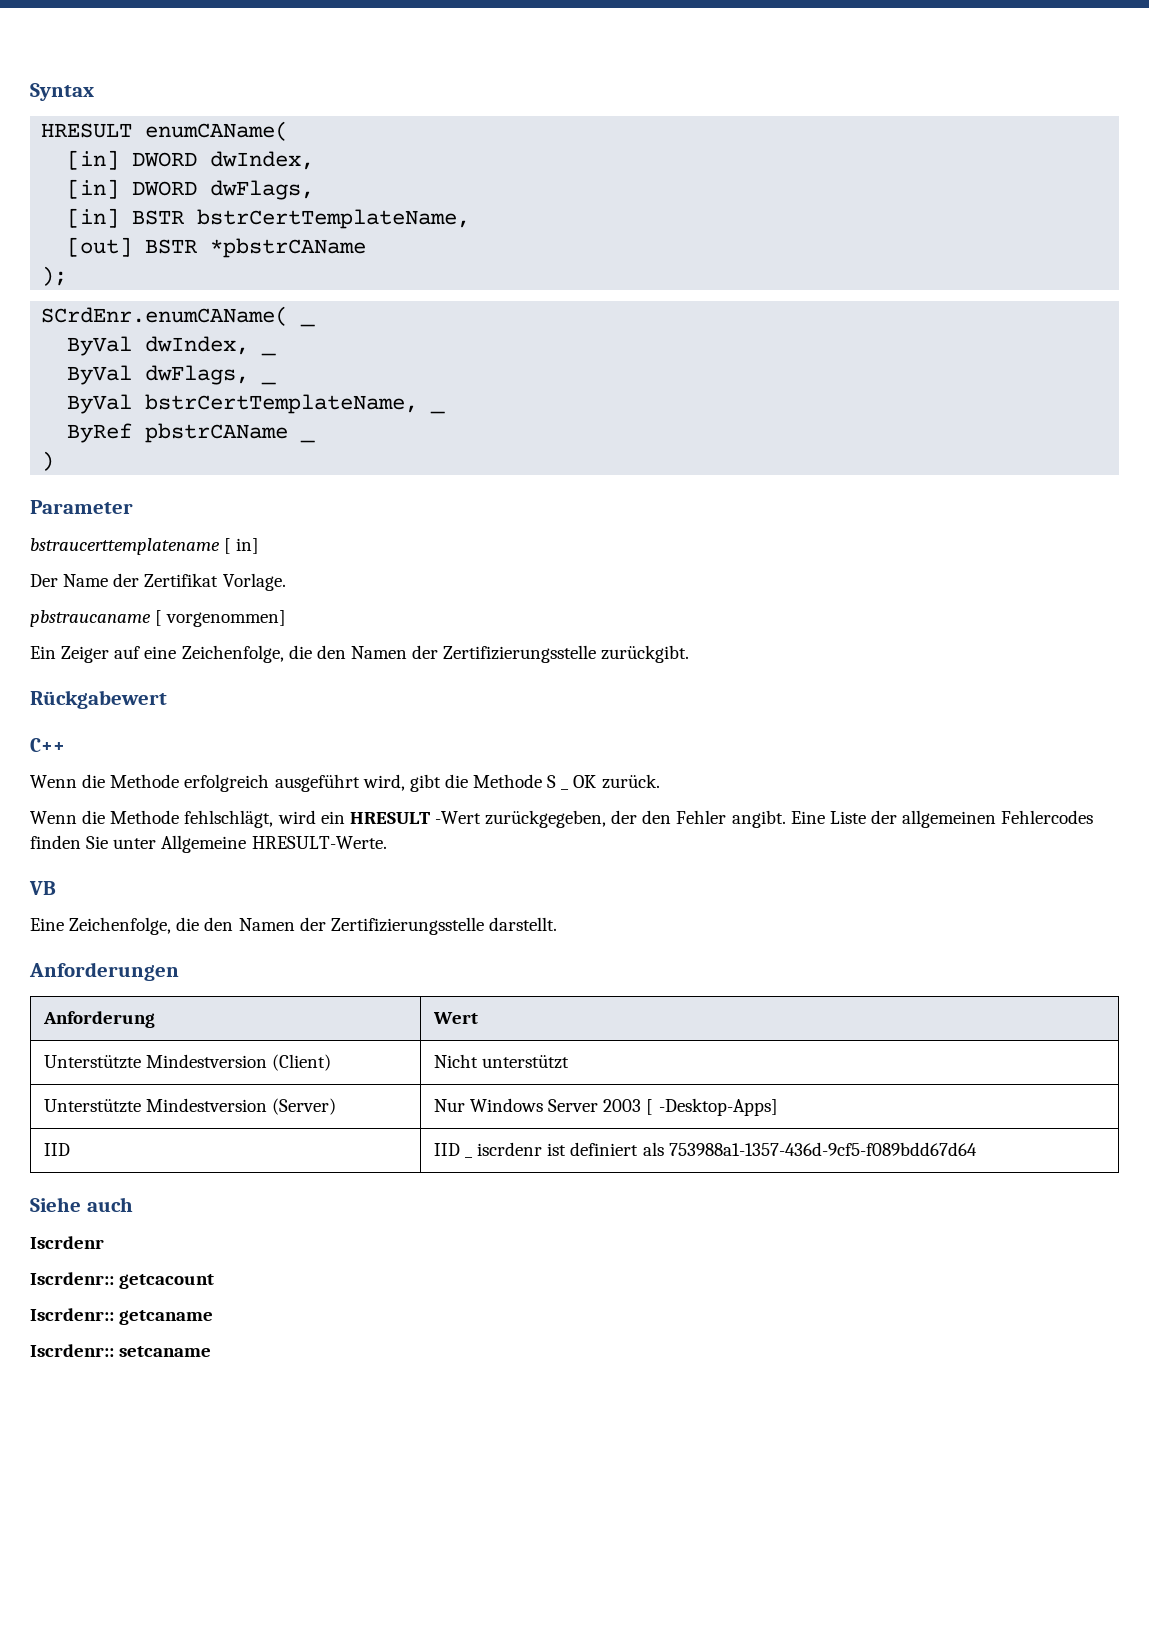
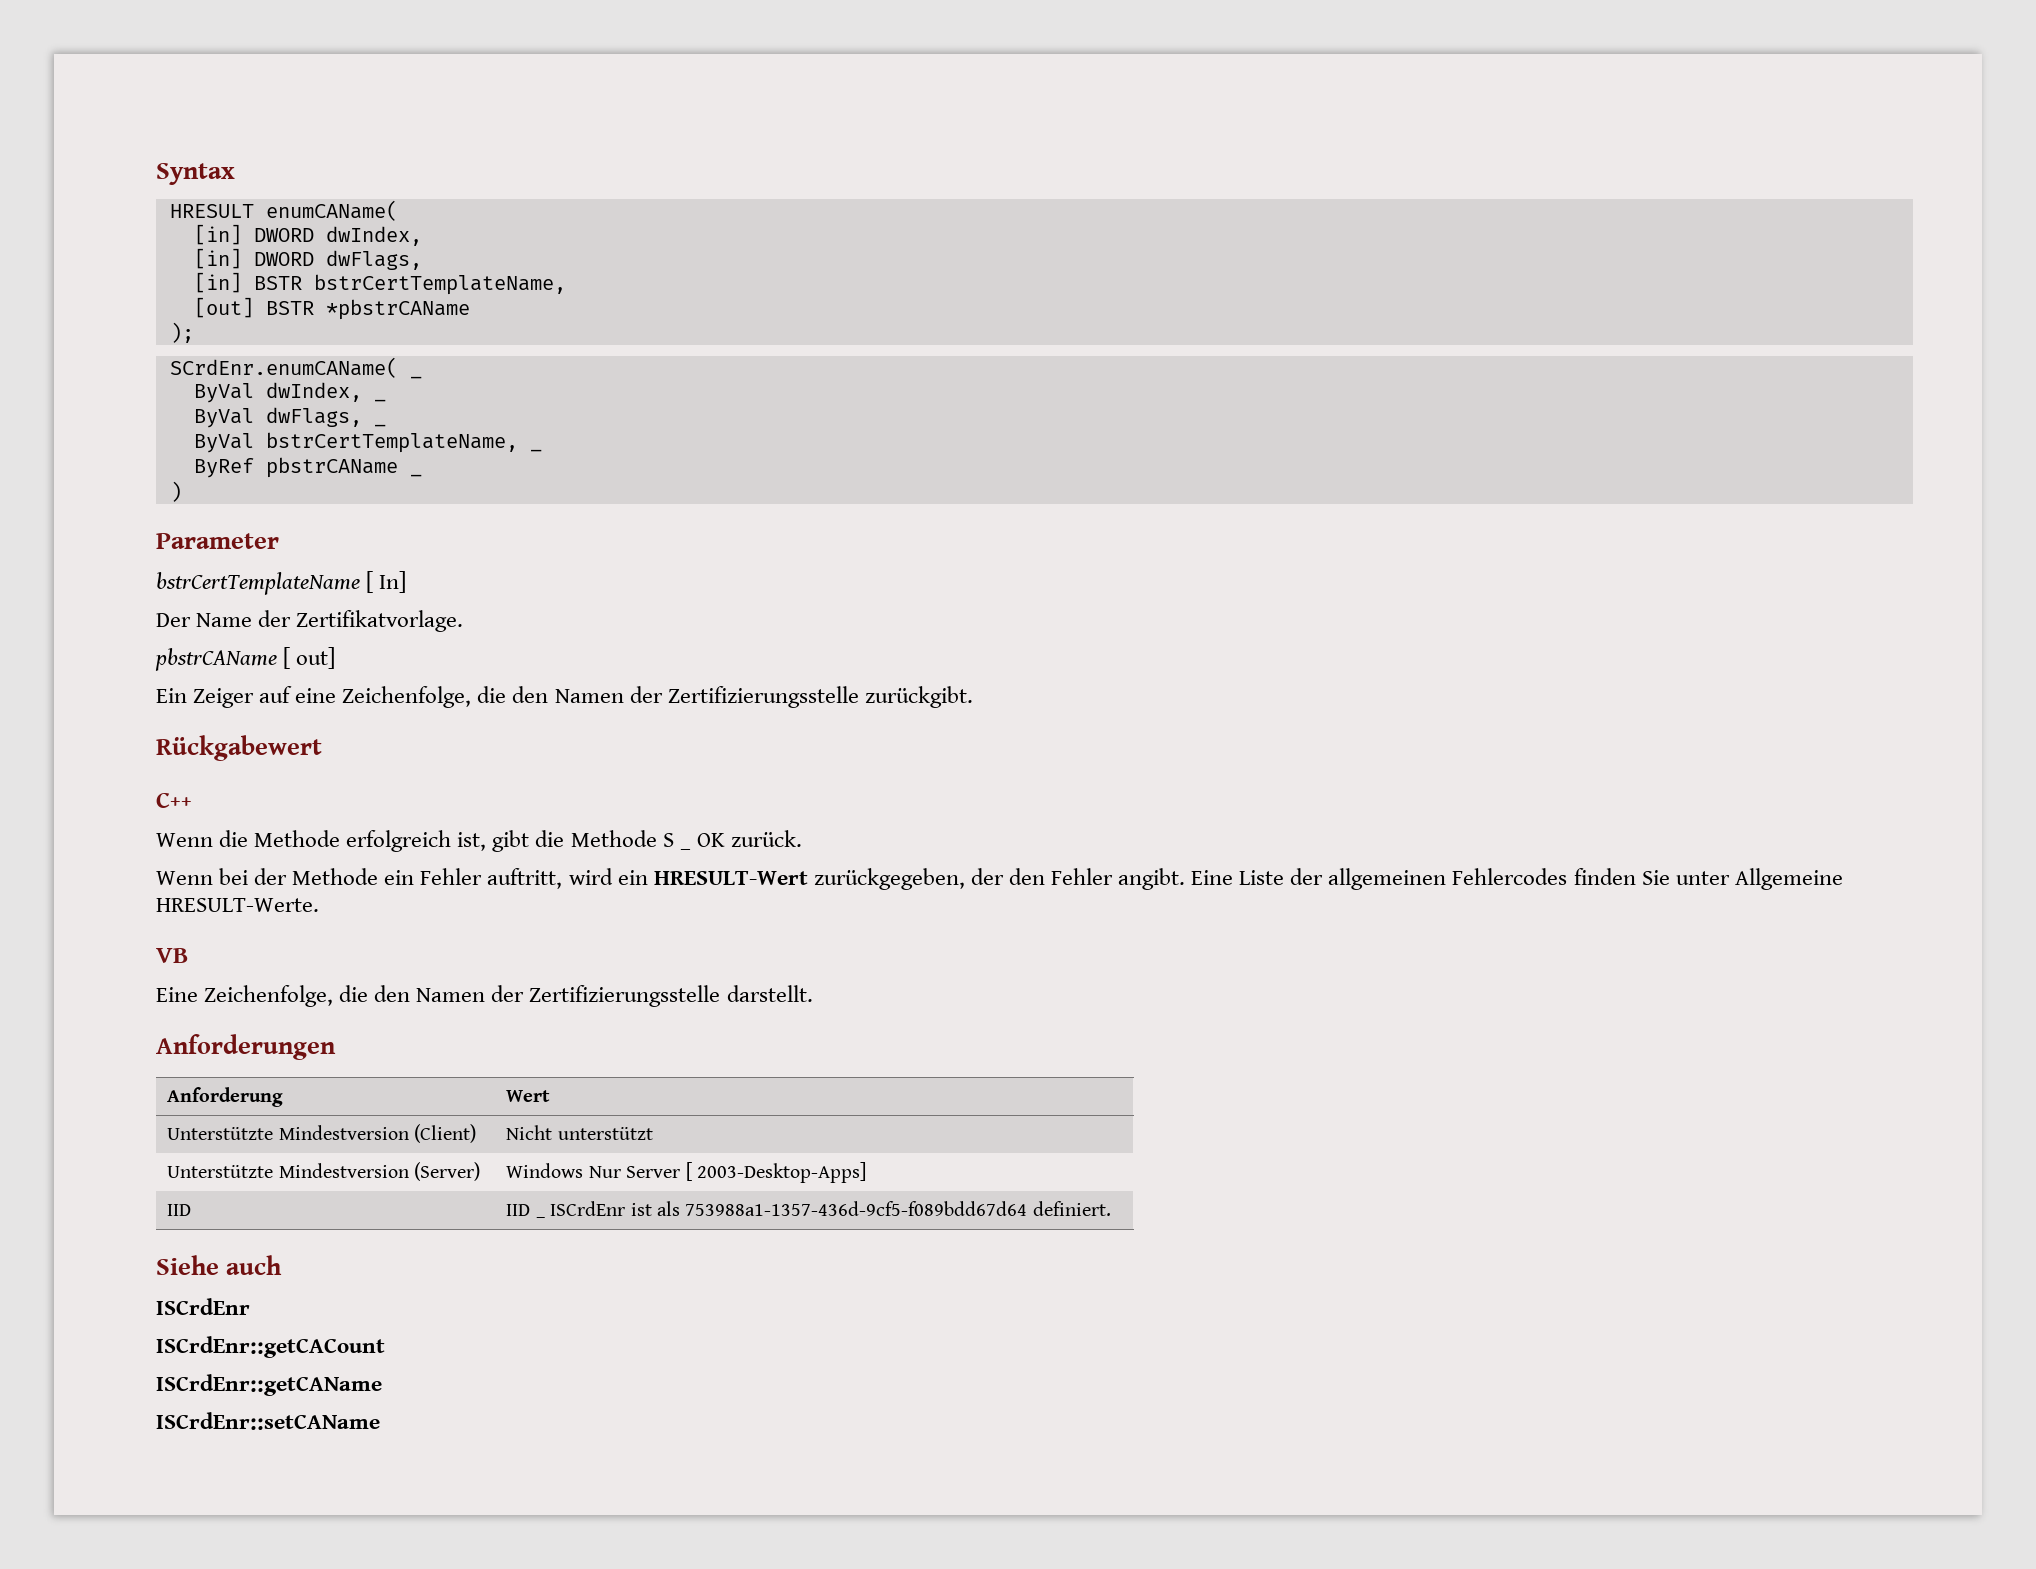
[30,538,260,555] bstraucerttemplatename [ in] -> [156,571,407,595] bstrCertTemplateName [ In]
[144,573,286,591] [30,610,287,627] Zertifikat Vorlage. // pbstraucaname [ vorgenommen] -> [296,610,464,632] [155,647,336,671] Zertifikatvorlage. // pbstrCAName [ out]
[274,774,405,792] ausgeführt wird, -> [457,832,487,851] ist,
[82,810,481,828] die Methode fehlschlägt, wird ein HRESULT -Wert -> [219,868,808,889] bei der Methode ein Fehler auftritt, wird ein HRESULT-Wert
[433,1098,778,1116] Nur Windows Server 2003 [ -Desktop-Apps] -> [506,1162,866,1183] Windows Nur Server [ 2003-Desktop-Apps]
[477,1142,639,1156] iscrdenr ist definiert -> [550,1201,652,1216] ISCrdEnr ist
(977, 1149) none -> [1032,1201,1111,1216] definiert.
[30,1236,104,1249] [30,1272,215,1289] [30,1308,214,1325] [30,1344,212,1357] Iscrdenr // Iscrdenr:: getcacount // Iscrdenr:: getcaname // Iscrdenr:: setcaname -> [156,1298,250,1315] [156,1336,385,1358] [156,1374,382,1396] [156,1412,380,1430] ISCrdEnr // ISCrdEnr::getCACount // ISCrdEnr::getCAName // ISCrdEnr::setCAName

